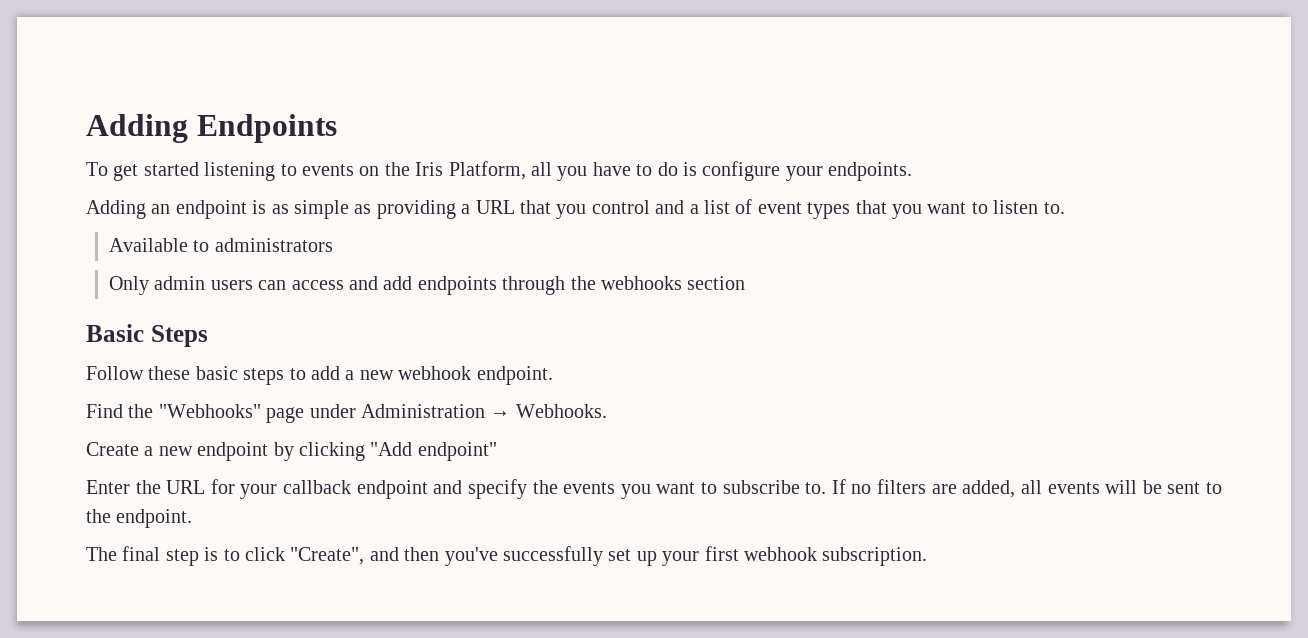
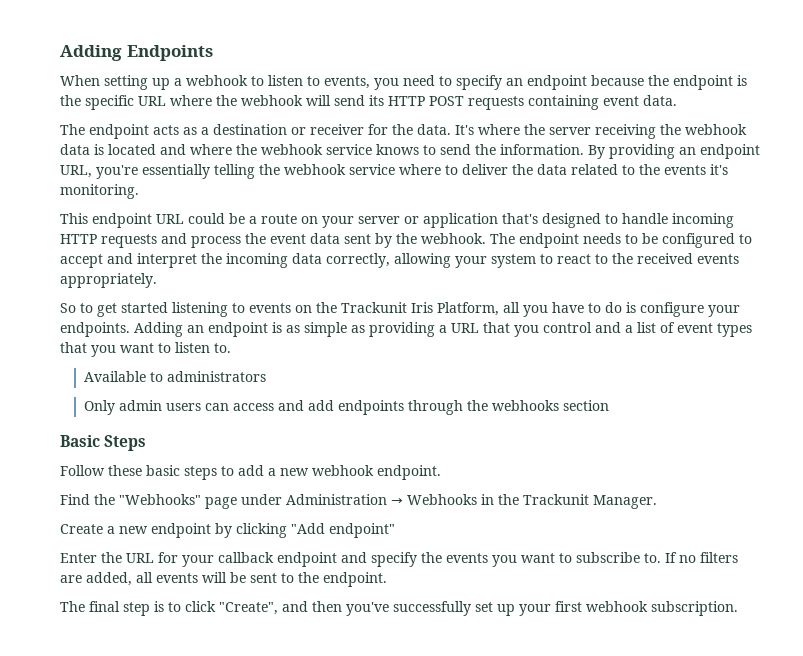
[86,162,108,176] To -> [60,75,747,90] [60,95,677,110] [60,124,747,139] [60,144,760,159] [60,164,728,179] [60,184,139,199] [60,213,734,228] [60,233,752,248] [60,253,739,268] [60,273,157,288] [60,303,93,313] When setting up a webhook to listen to events, you need to specify an endpoint because the endpoint is the specific URL where the webhook will send its HTTP POST requests containing event data. // The endpoint acts as a destination or receiver for the data. It's where the server receiving the webhook data is located and where the webhook service knows to send the information. By providing an endpoint URL, you're essentially telling the webhook service where to deliver the data related to the events it's monitoring. // This endpoint URL could be a route on your server or application that's designed to handle incoming HTTP requests and process the event data sent by the webhook. The endpoint needs to be configured to accept and interpret the incoming data correctly, allowing your system to react to the received events appropriately. // So to
(410, 169) none -> [341,302,407,313] Trackunit
(913, 171) // -> (130, 329) none
[515,404,607,418] Webhooks. -> [407,494,657,509] Webhooks in the Trackunit Manager.

